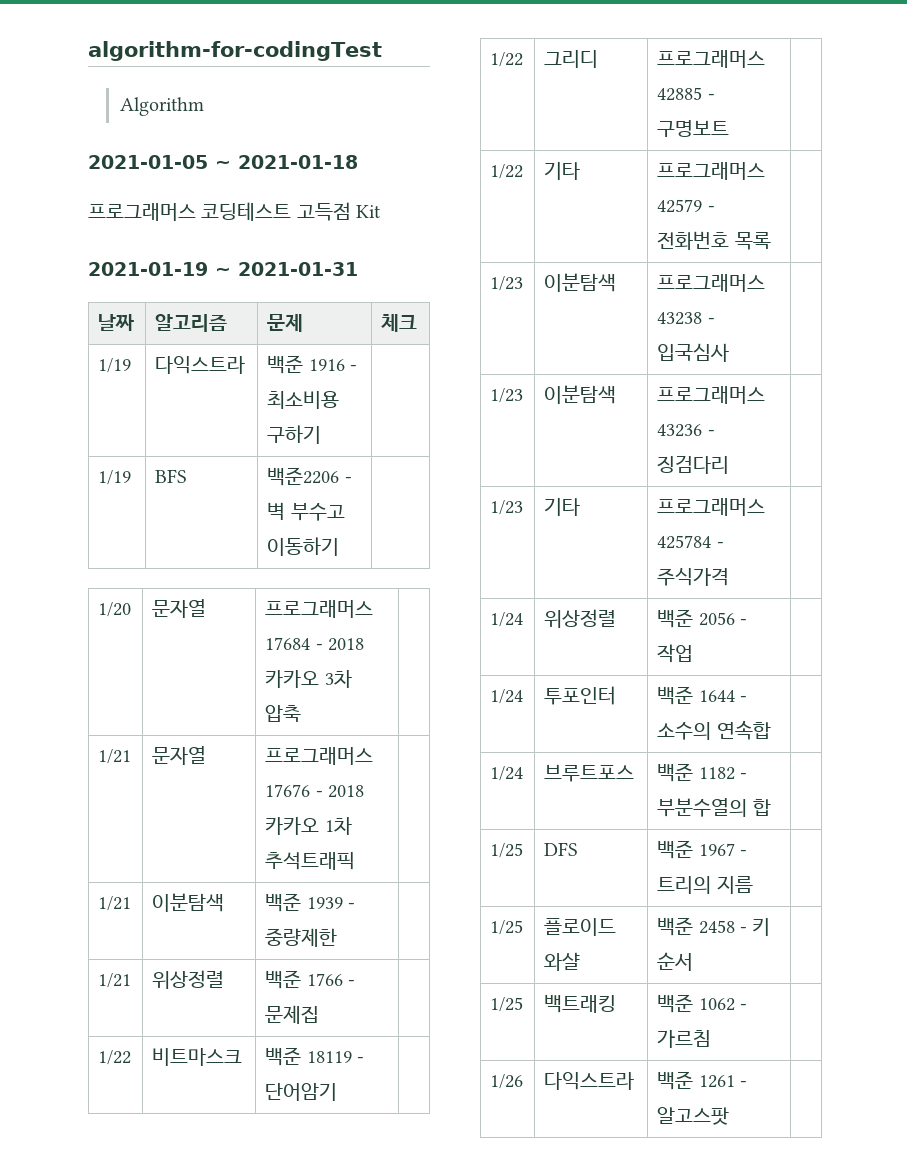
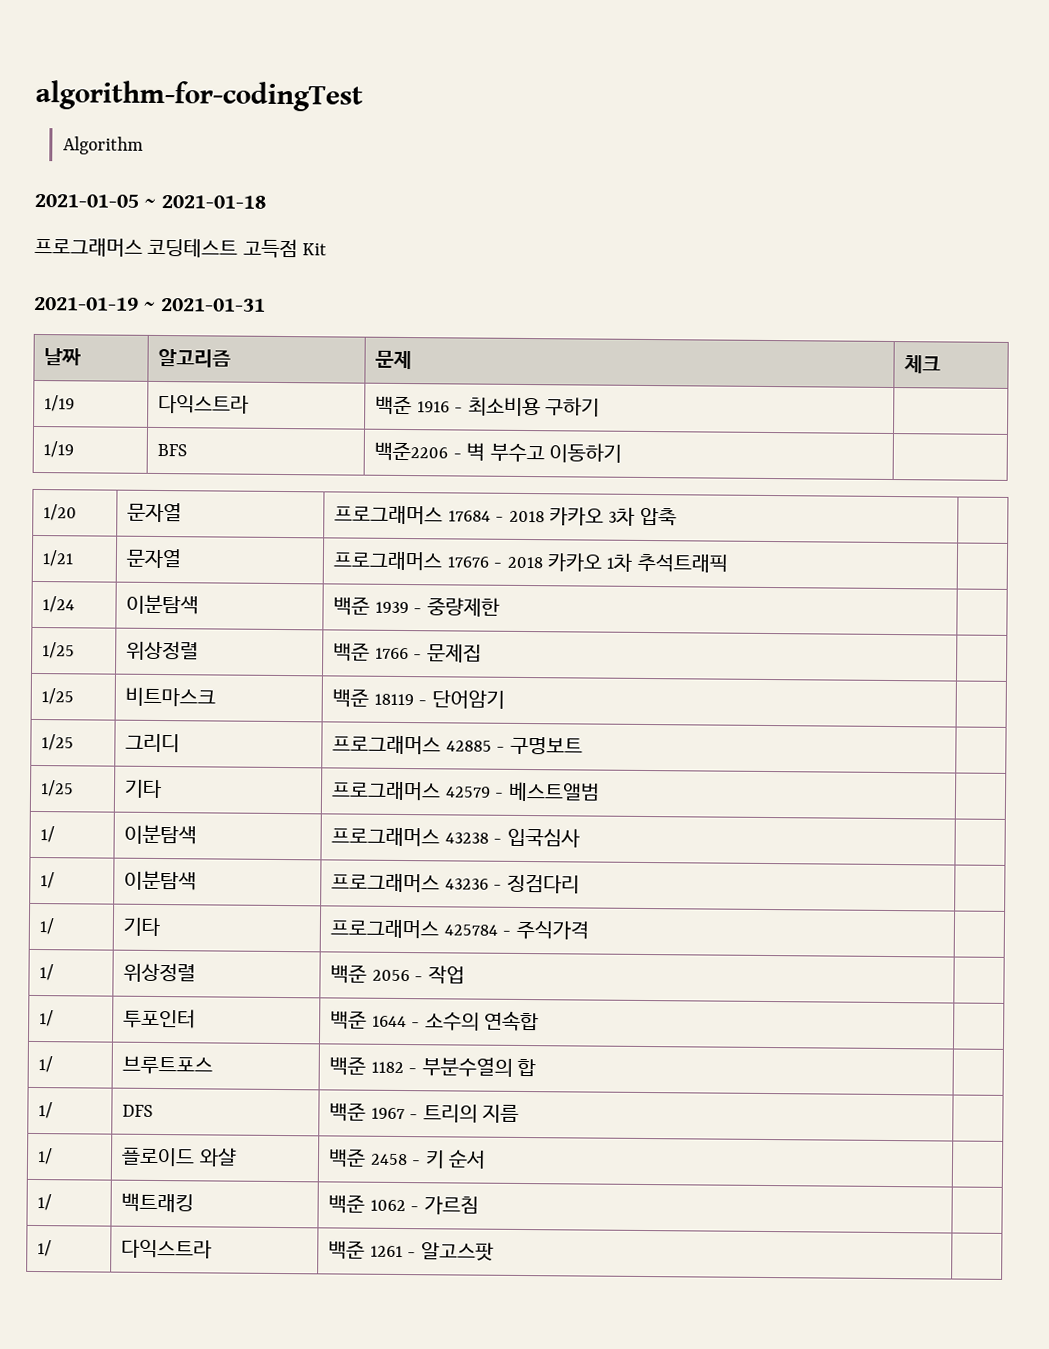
[98,896,132,911] 1/21 -> [42,596,76,613] 1/24
[98,973,132,988] 1/21 -> [42,642,76,659] 1/25
[98,1050,132,1065] 1/22 -> [41,688,75,705] 1/25
[490,52,524,67] 1/22 -> [41,734,75,751] 1/25
[490,164,524,179] 1/22 -> [40,780,75,797] 1/25
[657,231,771,250] [490,276,524,291] 전화번호 목록 | // 1/23 -> [507,781,600,802] [40,826,56,843] 베스트앨범 | // 1/
[490,388,524,403] 1/23 -> [40,872,56,889] 1/
[490,500,524,515] 1/23 -> [39,918,55,935] 1/
[490,612,524,627] 1/24 -> [39,964,55,981] 1/
[490,689,524,704] 1/24 -> [39,1010,55,1027] 1/
[490,766,524,781] 1/24 -> [38,1056,54,1073] 1/
[490,843,524,858] 1/25 -> [38,1102,54,1119] 1/
[490,920,524,935] 1/25 -> [37,1148,54,1165] 1/
[490,997,524,1012] 1/25 -> [37,1194,53,1211] 1/
[490,1074,524,1089] 1/26 -> [37,1240,53,1257] 1/

